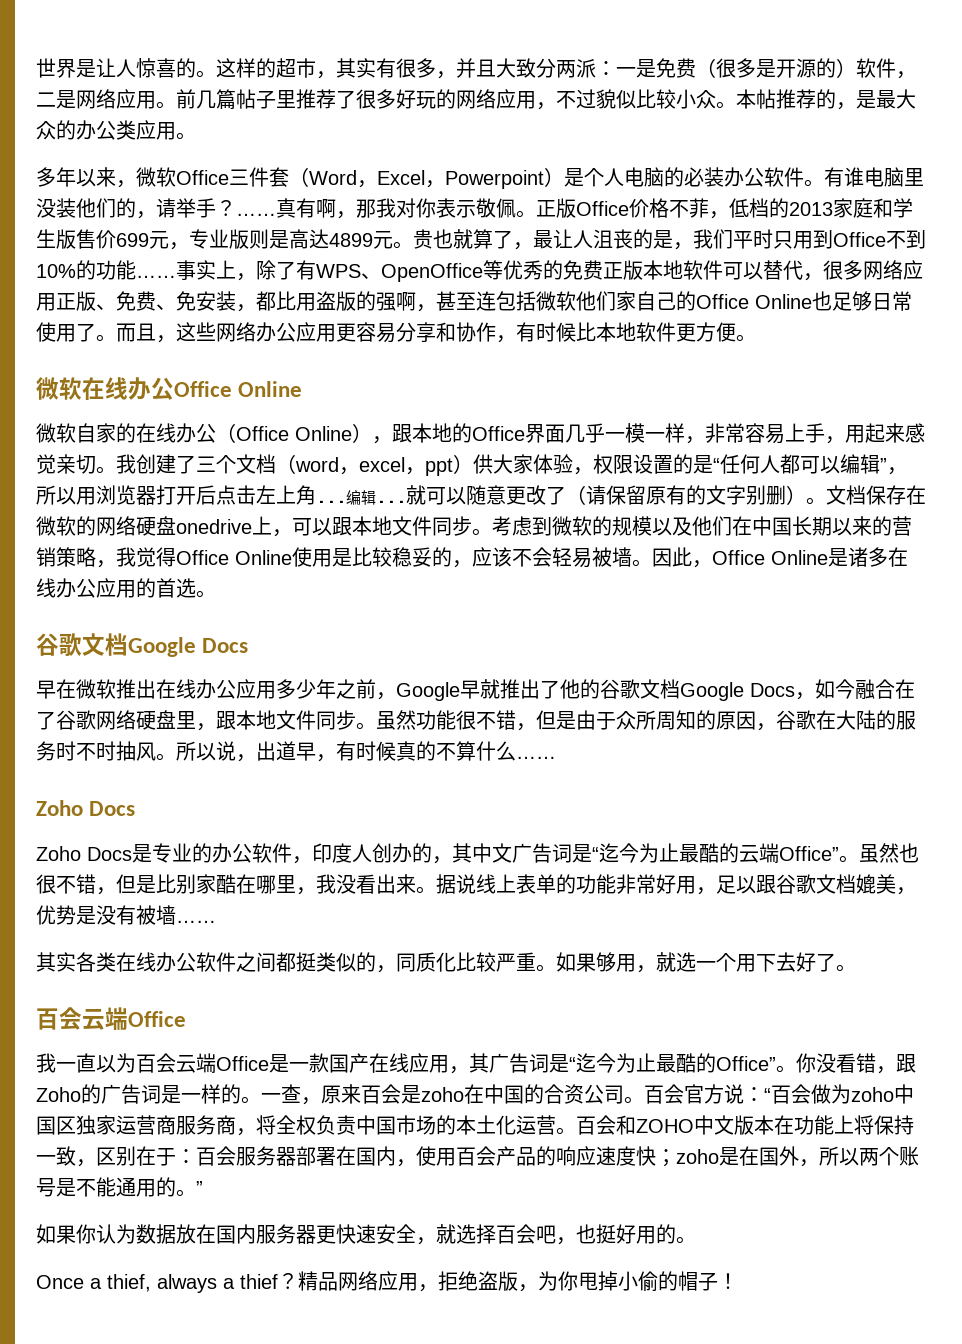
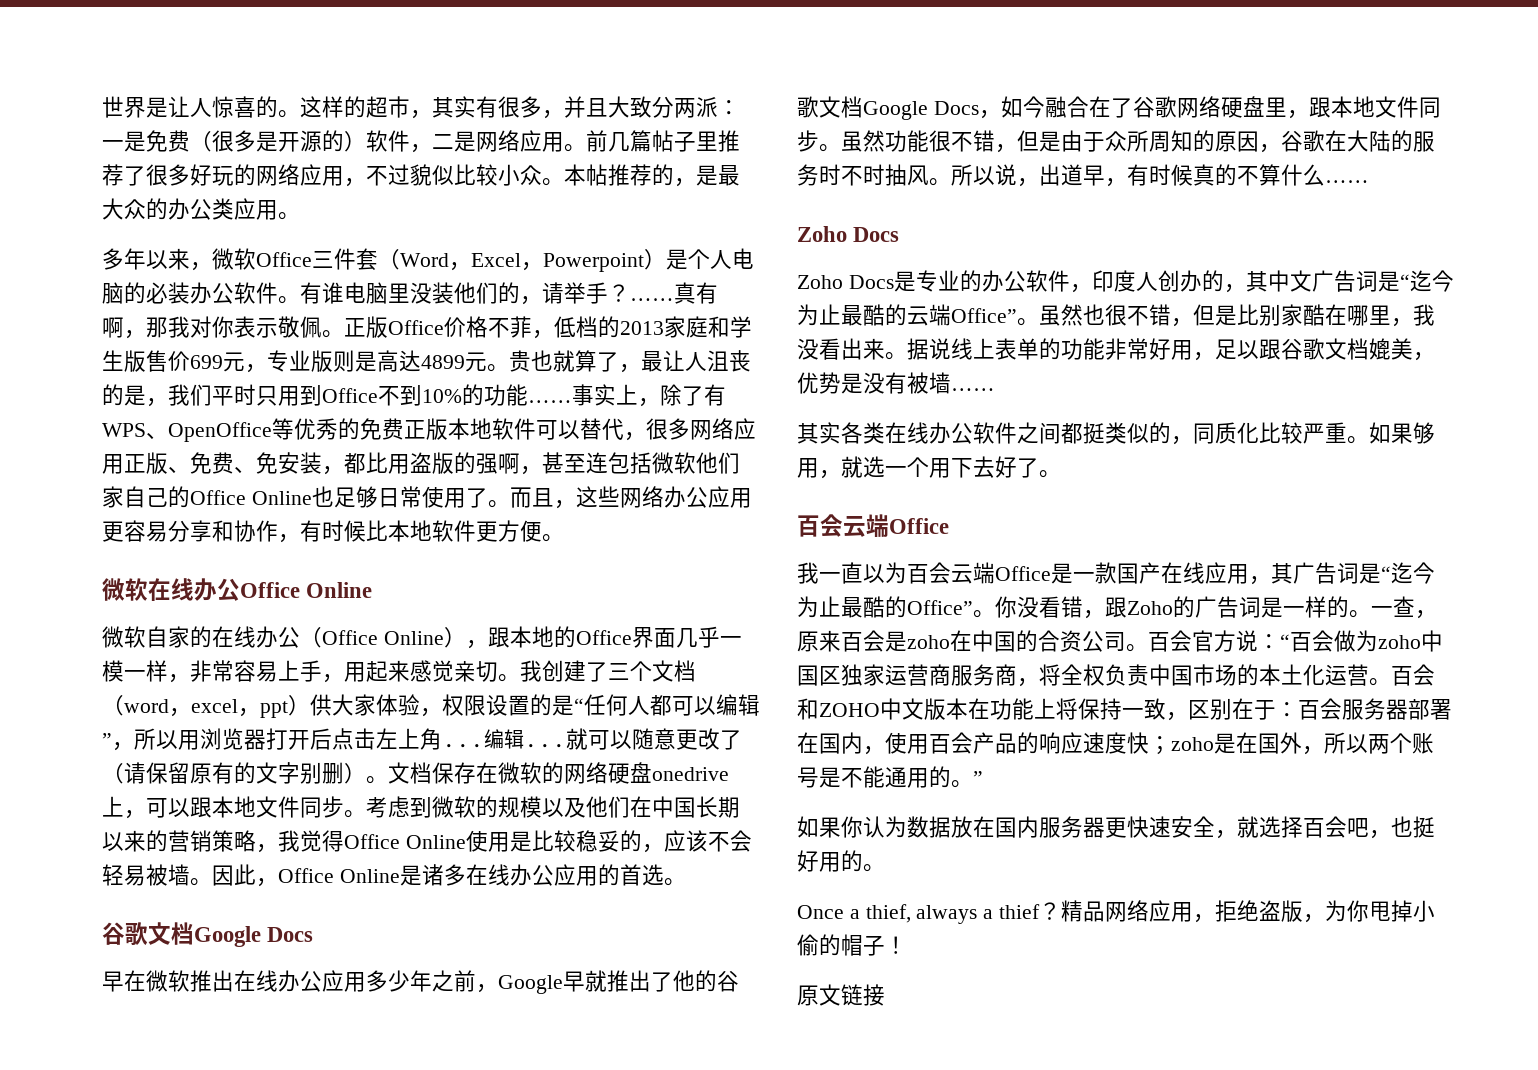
(738, 1281) none -> [797,984,885,1006] // 原文链接

